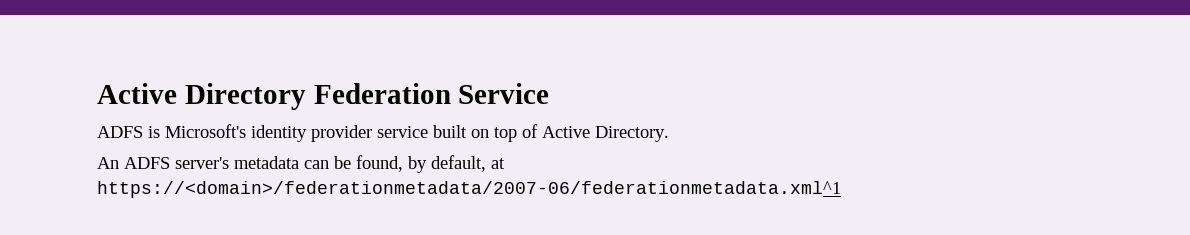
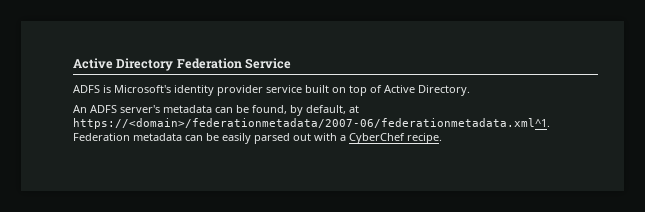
[97,181,841,198] https://<domain>/federationmetadata/2007-06/federationmetadata.xml^1 -> [73,118,550,129] [73,133,442,144] https://<domain>/federationmetadata/2007-06/federationmetadata.xml^1. Federation metadata can be easily parsed out with a CyberChef recipe.

